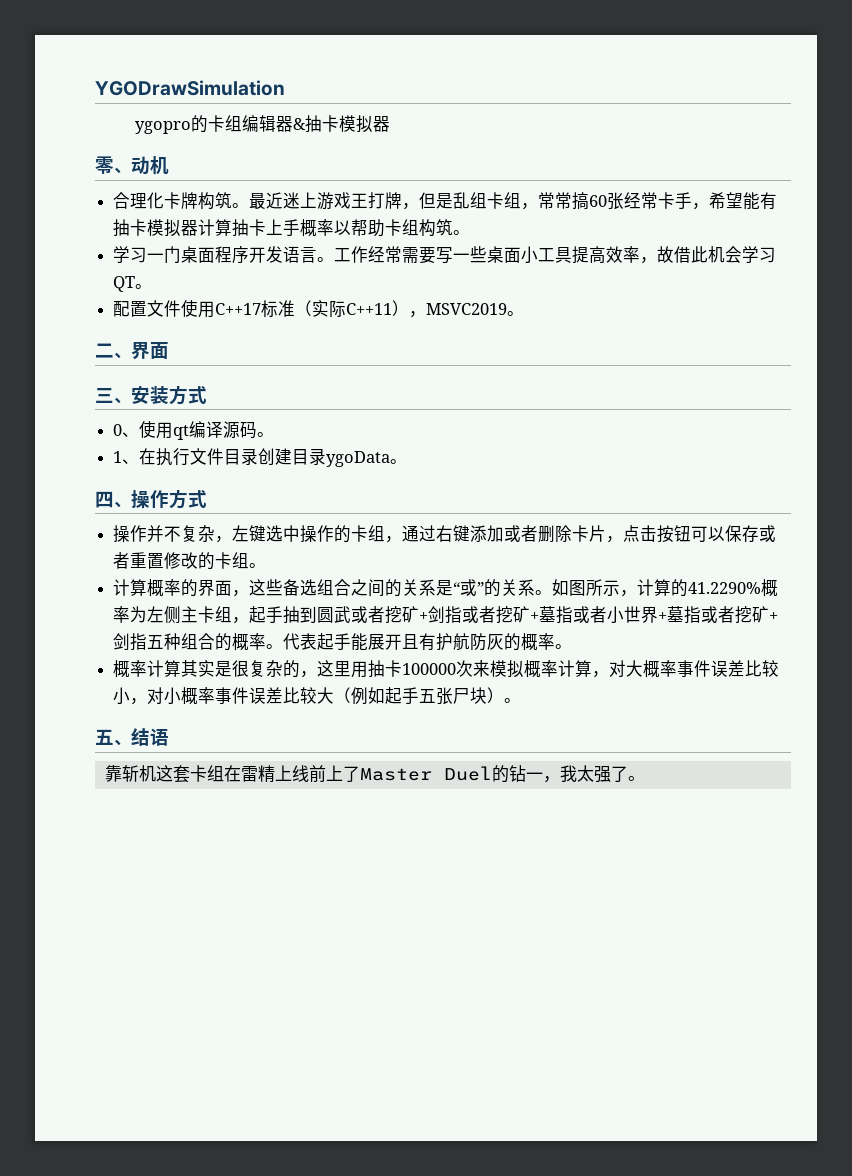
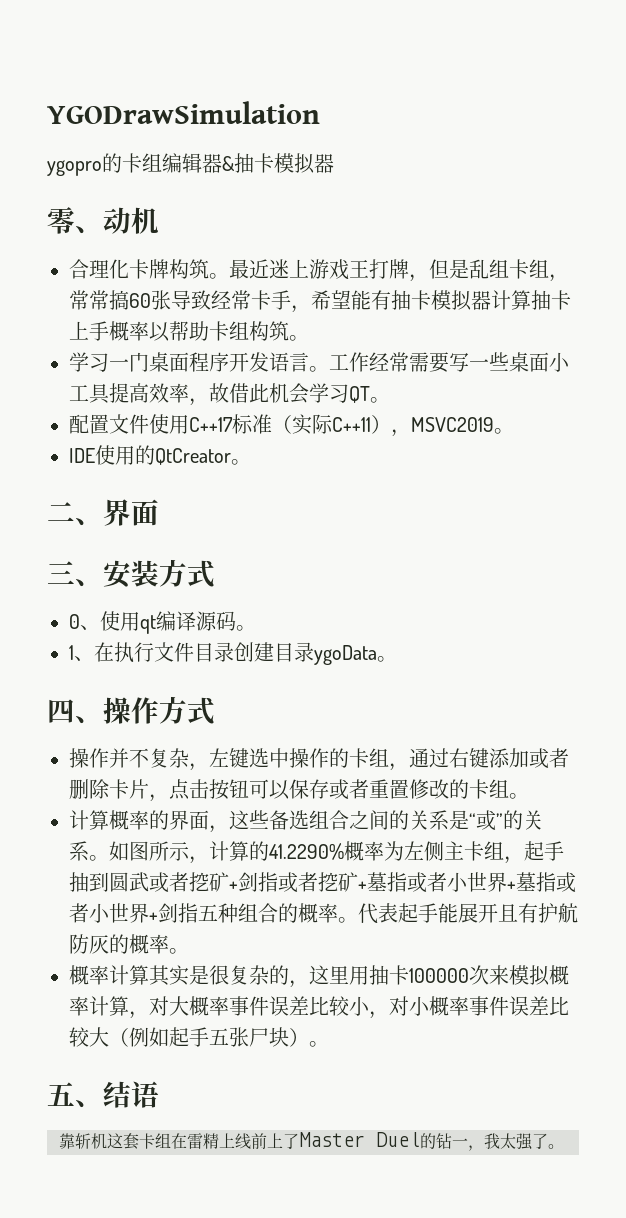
(625, 201) none -> [171,290,211,310] 导致
(525, 313) none -> [69,445,251,465] // IDE使用的QtCreator。
[735,606,770,624] 挖矿 -> [89,903,149,923] 小世界

